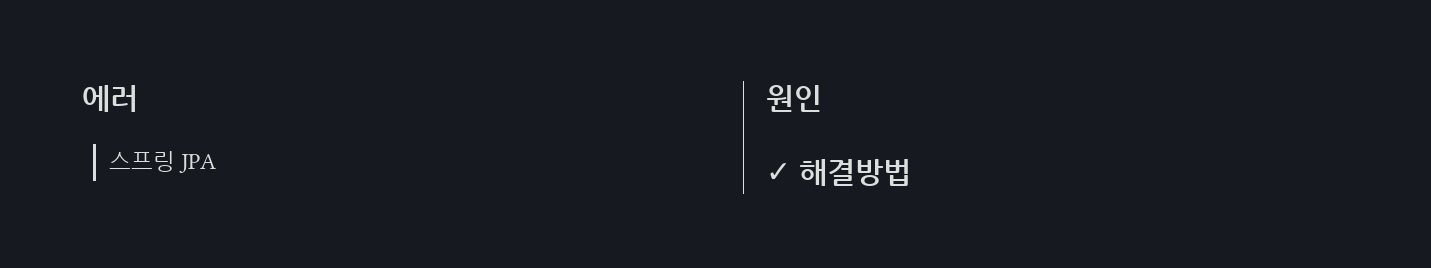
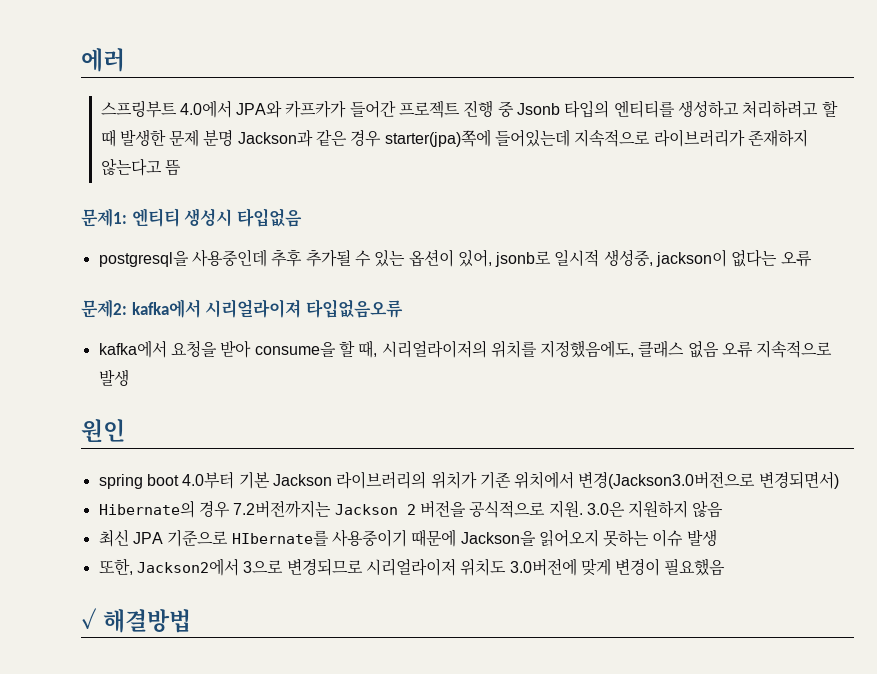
[108,151,217,173] [766,85,822,112] 스프링 JPA // 원인 -> [100,100,838,118] [100,129,809,147] [100,158,181,176] [81,208,302,227] [98,249,812,267] [81,299,403,318] [98,340,833,358] [98,369,129,386] [81,419,125,442] [98,471,839,489] [98,500,724,518] [98,529,717,547] [98,558,726,576] 스프링부트 4.0에서 JPA와 카프카가 들어간 프로젝트 진행 중 Jsonb 타입의 엔티티를 생성하고 처리하려고 할 때 발생한 문제 분명 Jackson과 같은 경우 starter(jpa)쪽에 들어있는데 지속적으로 라이브러리가 존재하지 않는다고 뜸 // 문제1: 엔티티 생성시 타입없음 // postgresql을 사용중인데 추후 추가될 수 있는 옵션이 있어, jsonb로 일시적 생성중, jackson이 없다는 오류 // 문제2: kafka에서 시리얼라이져 타입없음오류 // kafka에서 요청을 받아 consume을 할 때, 시리얼라이저의 위치를 지정했음에도, 클래스 없음 오류 지속적으로 발생 // 원인 // spring boot 4.0부터 기본 Jackson 라이브러리의 위치가 기존 위치에서 변경(Jackson3.0버전으로 변경되면서) // Hibernate의 경우 7.2버전까지는 Jackson 2 버전을 공식적으로 지원. 3.0은 지원하지 않음 // 최신 JPA 기준으로 HIbernate를 사용중이기 때문에 Jackson을 읽어오지 못하는 이슈 발생 // 또한, Jackson2에서 3으로 변경되므로 시리얼라이저 위치도 3.0버전에 맞게 변경이 필요했음

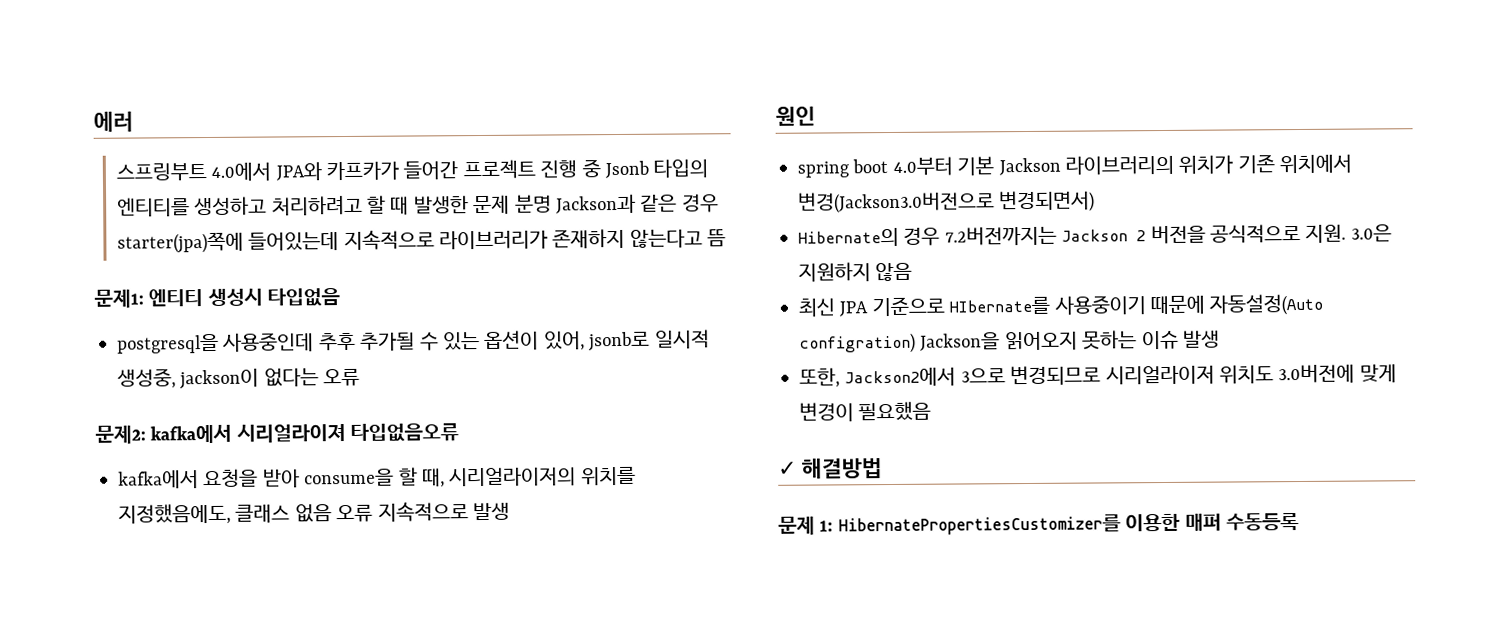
(457, 538) none -> [1209,293,1324,316] [799,332,916,354] 자동설정(Auto configration)
(192, 621) none -> [778,513,1299,536] // 문제 1: HibernatePropertiesCustomizer를 이용한 매퍼 수동등록

